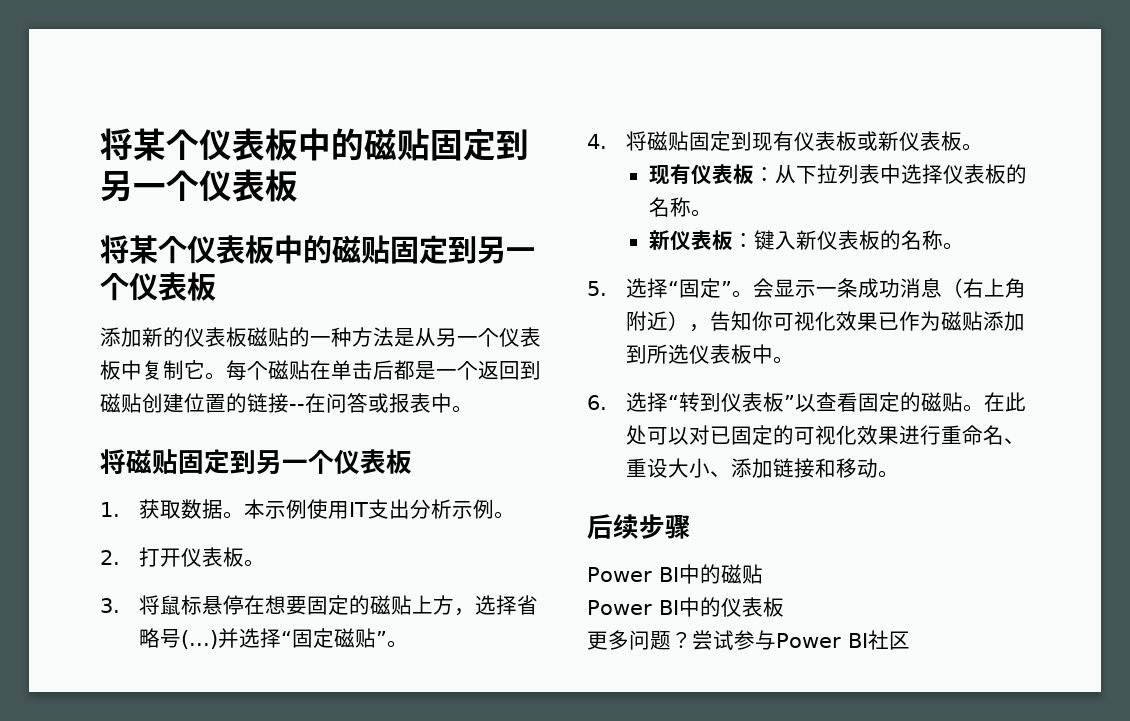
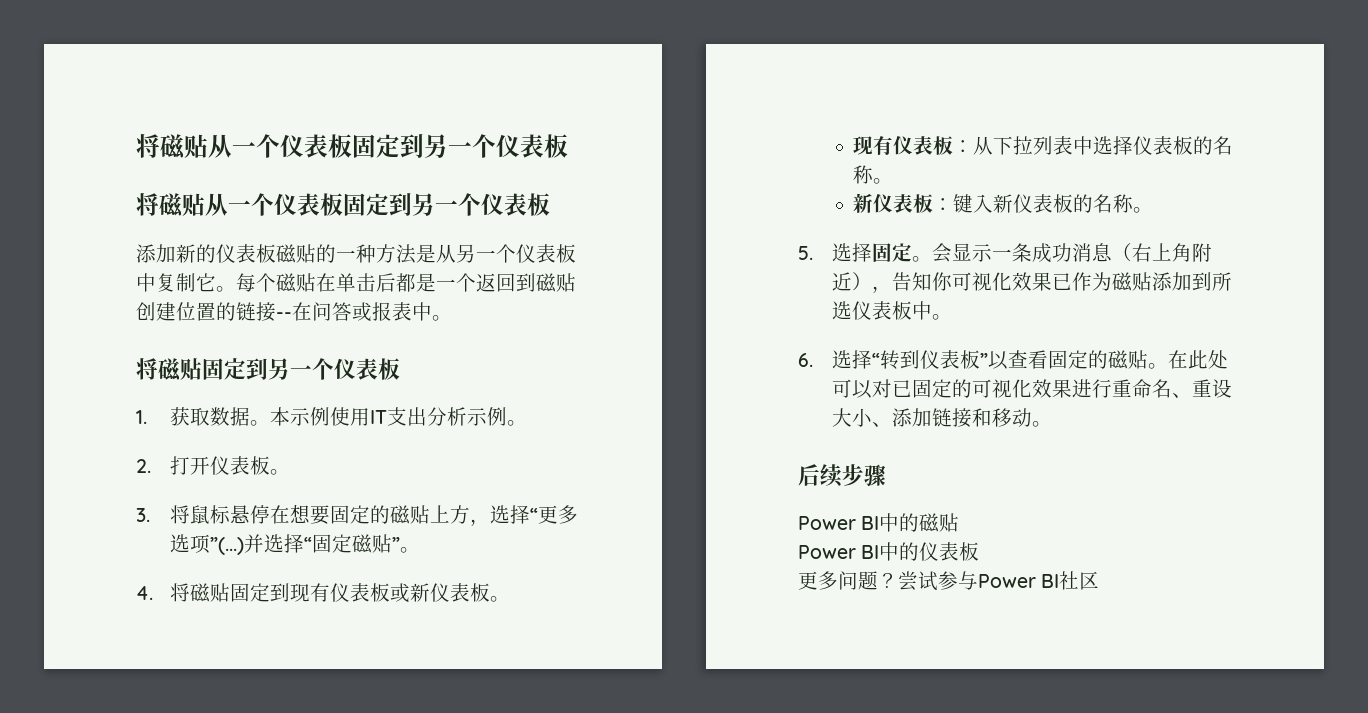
[100,128,430,161] 将某个仪表板中的磁贴 -> [136,134,352,160] 将磁贴从一个仪表板
[129,235,390,264] 某个仪表板中的磁贴 -> [159,193,343,218] 磁贴从一个仪表板
[516,595,538,615] [138,628,218,649] 省略号(...) -> [529,505,578,524] [169,534,244,555] “更多选项”(...)
[667,278,732,298] “固定” -> [871,243,912,262] 固定

